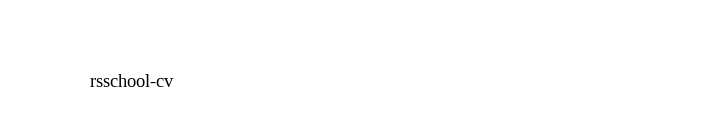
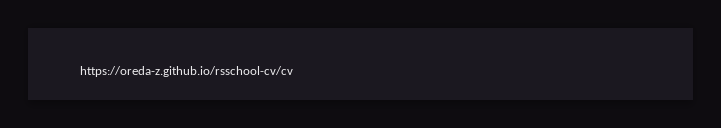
[90,74,174,87] rsschool-cv -> [80,66,293,77] https://oreda-z.github.io/rsschool-cv/cv

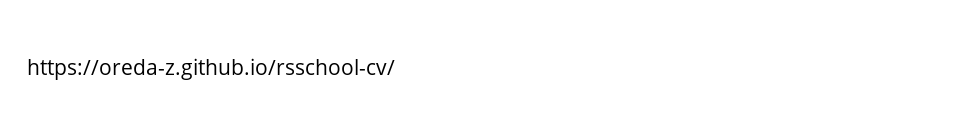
[80,66,293,77] https://oreda-z.github.io/rsschool-cv/cv -> [27,58,395,80] https://oreda-z.github.io/rsschool-cv/

